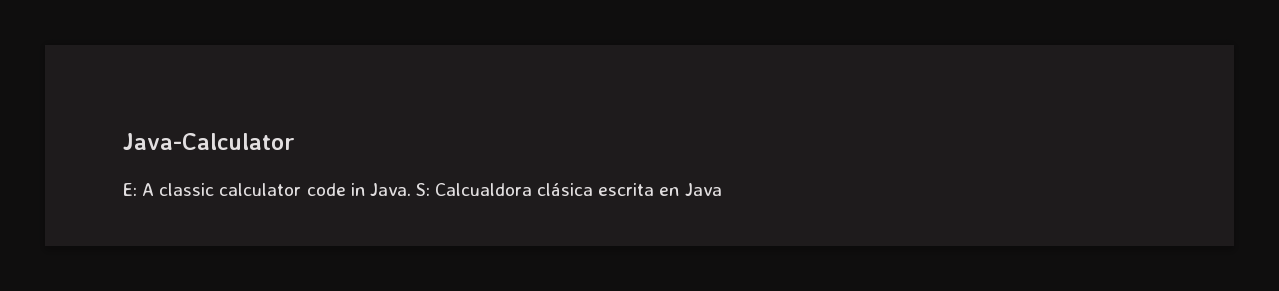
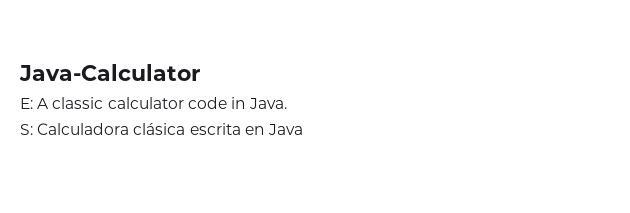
[415,183,533,196] S: Calcualdora -> [20,123,130,135] // S: Calculadora

